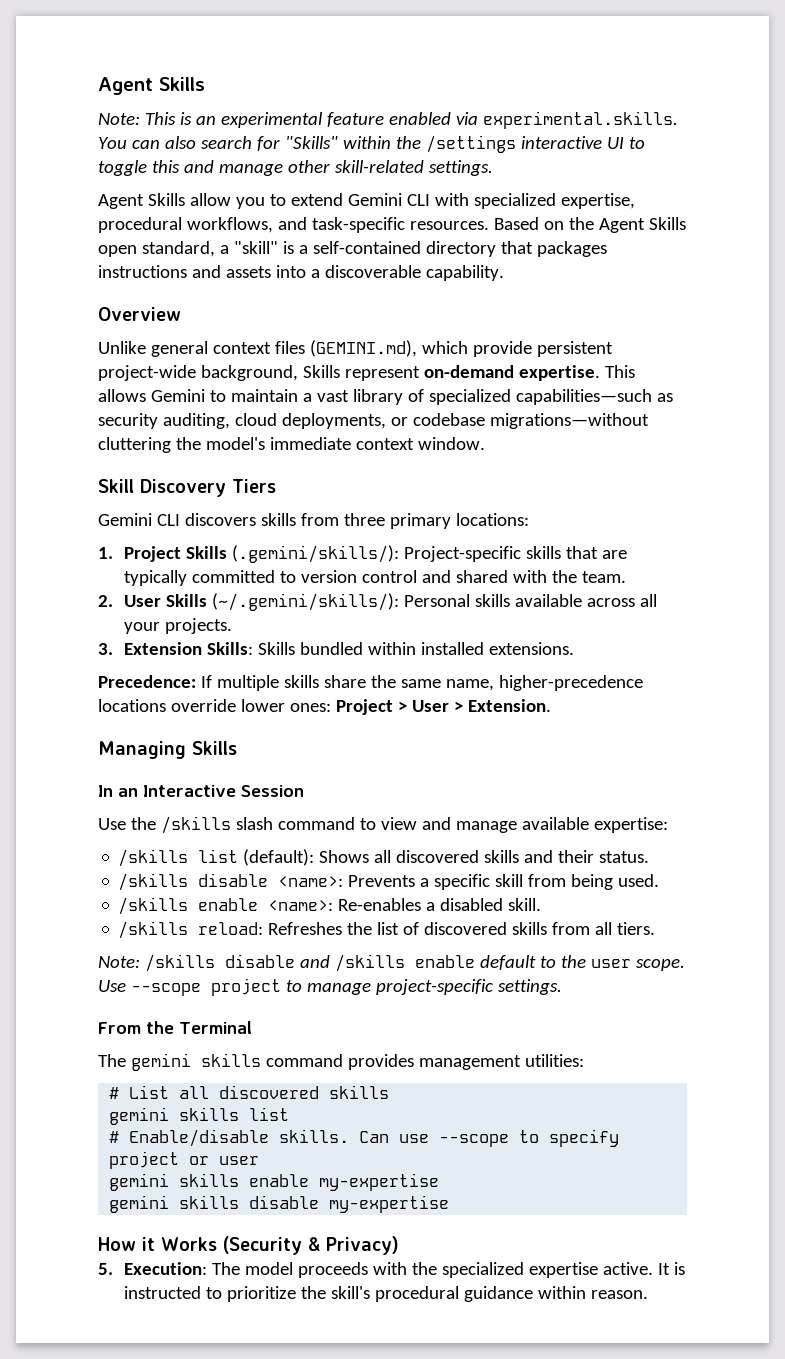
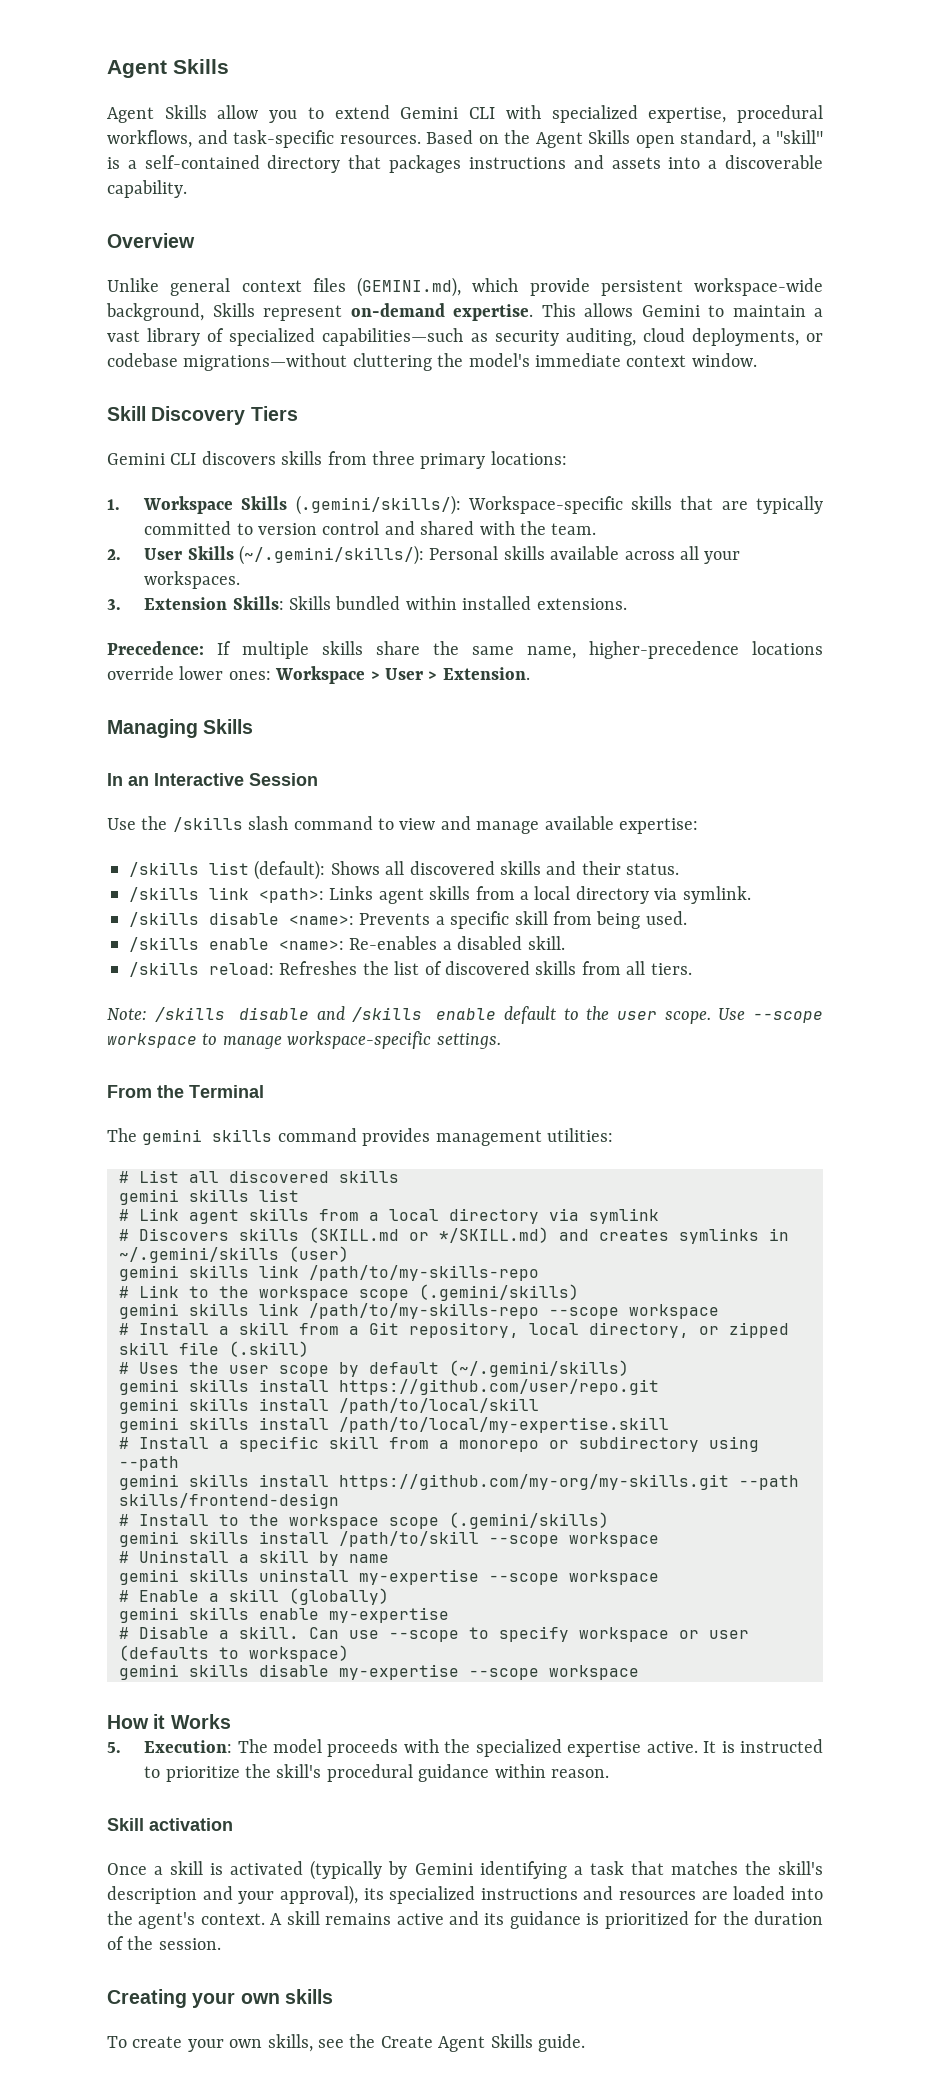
[98,77,205,95] [98,111,678,129] [98,135,645,153] [98,160,493,176] Agent Skills // Note: This is an experimental feature enabled via experimental.skills. You can also search for "Skills" within the /settings interactive UI to toggle this and manage other skill-related settings. -> [107,59,229,78] Agent Skills
[98,365,196,381] project-wide -> [694,278,823,296] workspace-wide
[123,546,181,562] Project -> [143,496,234,514] Workspace
[403,546,521,562] Project-specific -> [467,496,623,514] Workspace-specific
[164,618,232,634] projects. -> [144,571,241,589] workspaces.
[335,699,393,715] Project -> [275,666,366,684] Workspace
(650, 857) none -> [129,886,751,904] // /skills link <path>: Links agent skills from a local directory via symlink.
[210,978,281,996] project -> [107,1033,197,1048] workspace
[375,979,493,995] project-specific -> [287,1031,432,1049] workspace-specific
[129,1129,620,1147] [109,1151,260,1169] [109,1173,440,1191] Enable/disable skills. Can use --scope to specify project or user // gemini skills enable my-expertise -> [139,1208,659,1224] [119,1227,789,1244] [119,1246,349,1263] [119,1265,539,1281] [119,1284,579,1301] [119,1303,719,1319] [119,1322,789,1338] [119,1341,309,1357] [119,1360,629,1377] [119,1379,659,1395] [119,1398,539,1414] [119,1417,669,1433] [119,1436,759,1452] [119,1456,179,1471] [119,1474,799,1490] [119,1493,339,1509] [119,1512,609,1529] [119,1531,659,1547] [119,1550,389,1566] [119,1569,659,1585] [119,1588,389,1605] [119,1607,449,1623] [119,1626,749,1642] [119,1645,349,1662] Link agent skills from a local directory via symlink // # Discovers skills (SKILL.md or */SKILL.md) and creates symlinks in ~/.gemini/skills (user) // gemini skills link /path/to/my-skills-repo // # Link to the workspace scope (.gemini/skills) // gemini skills link /path/to/my-skills-repo --scope workspace // # Install a skill from a Git repository, local directory, or zipped skill file (.skill) // # Uses the user scope by default (~/.gemini/skills) // gemini skills install https://github.com/user/repo.git // gemini skills install /path/to/local/skill // gemini skills install /path/to/local/my-expertise.skill // # Install a specific skill from a monorepo or subdirectory using --path // gemini skills install https://github.com/my-org/my-skills.git --path skills/frontend-design // # Install to the workspace scope (.gemini/skills) // gemini skills install /path/to/skill --scope workspace // # Uninstall a skill by name // gemini skills uninstall my-expertise --scope workspace // # Enable a skill (globally) // gemini skills enable my-expertise // # Disable a skill. Can use --scope to specify workspace or user (defaults to workspace)
(450, 1204) none -> [469,1665,639,1680] --scope workspace
[222,1236,399,1255] (Security & Privacy) -> (231, 1721) none
(648, 1294) none -> [107,1818,233,1831] [107,1860,823,1880] [107,1885,823,1905] [107,1911,824,1929] [107,1936,221,1950] [107,1989,333,2008] [107,2034,585,2052] // Skill activation // Once a skill is activated (typically by Gemini identifying a task that matches the skill's description and your approval), its specialized instructions and resources are loaded into the agent's context. A skill remains active and its guidance is prioritized for the duration of the session. // Creating your own skills // To create your own skills, see the Create Agent Skills guide.

